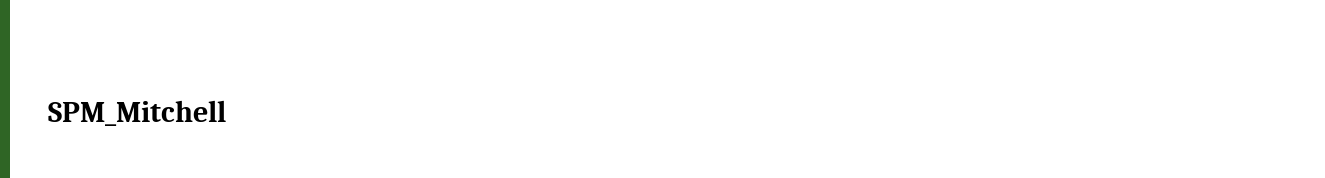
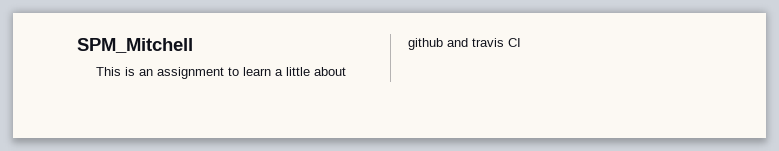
(226, 113) none -> [95,67,346,79] [408,38,521,50] // This is an assignment to learn a little about github and travis CI

